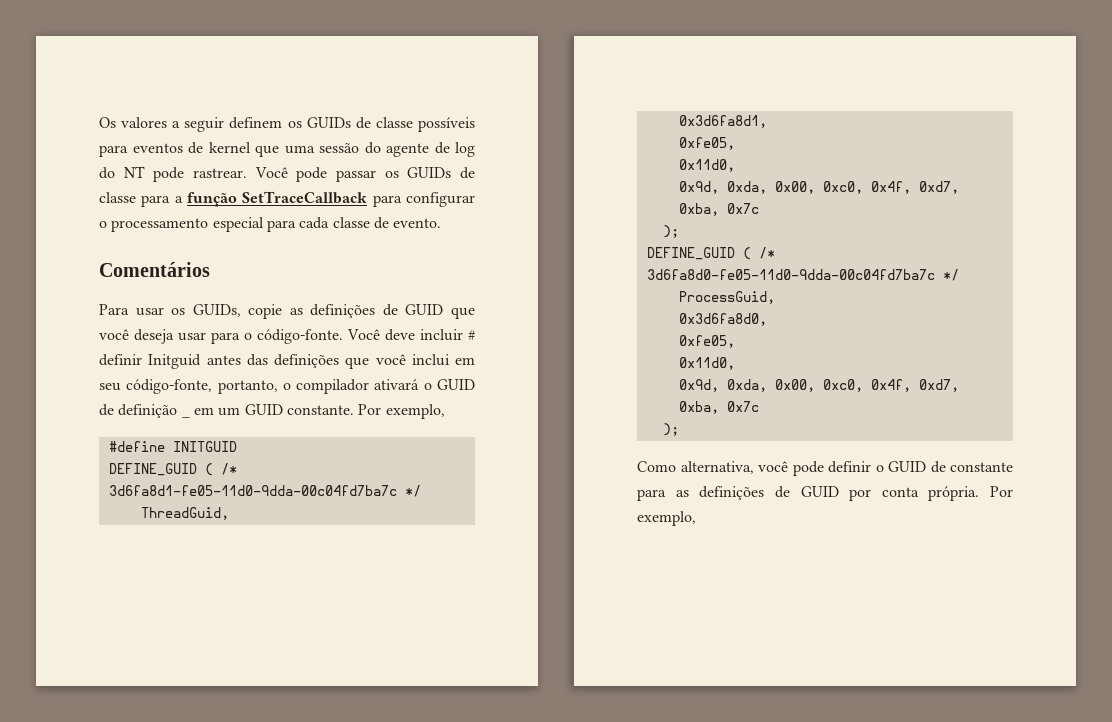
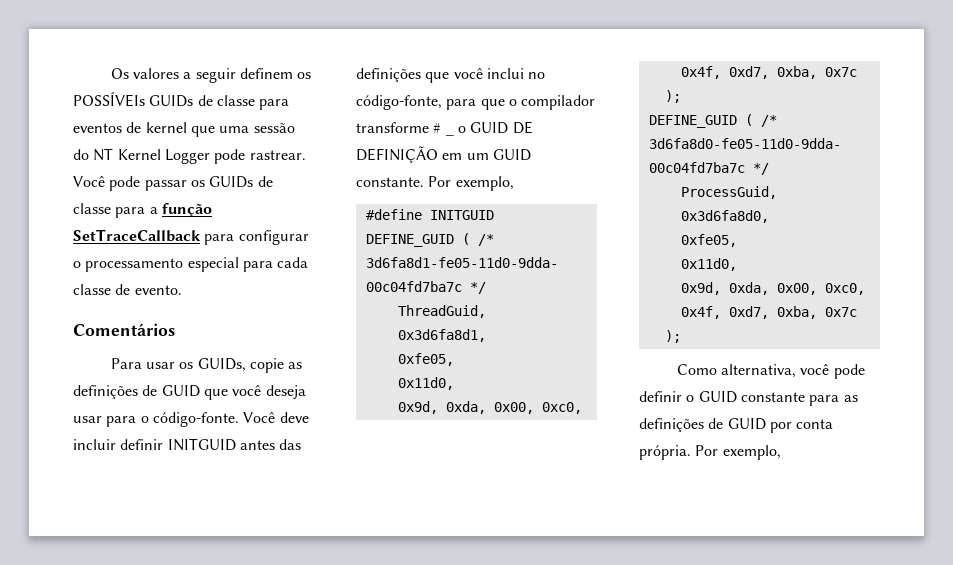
[306,117,475,132] GUIDs de classe possíveis -> [73,92,255,107] POSSÍVEIs GUIDs de classe
[386,142,475,157] [99,166,145,179] agente de log do NT -> [93,148,210,164] NT Kernel Logger
[468,330,475,340] [99,354,202,369] # definir Initguid -> [120,438,236,451] definir INITGUID
[455,357,475,365] [99,379,475,394] [99,404,190,418] em seu código-fonte, portanto, o compilador ativará o GUID de definição _ -> [528,72,546,79] [356,95,596,110] [356,122,442,133] [445,133,454,136] [457,121,533,134] [356,146,438,163] no código-fonte, para que o compilador transforme # _ o GUID DE DEFINIÇÃO
[930,461,946,473] de -> (737, 397) none

